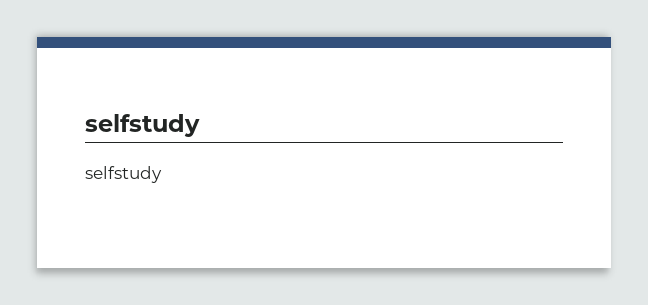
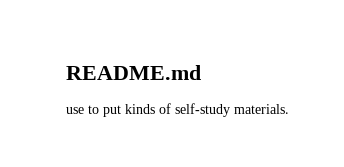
[85,114,200,137] [85,166,162,183] selfstudy // selfstudy -> [66,65,201,80] [66,103,289,117] README.md // use to put kinds of self-study materials.

